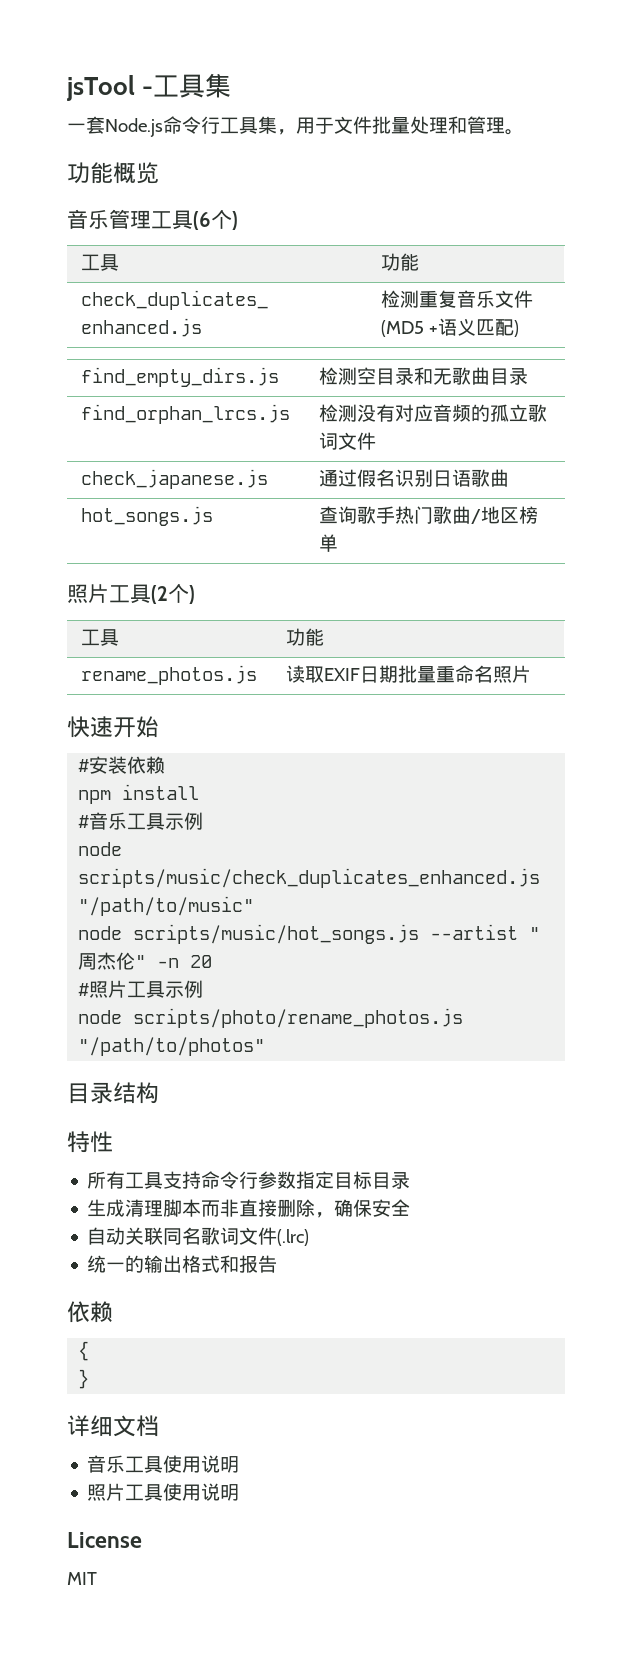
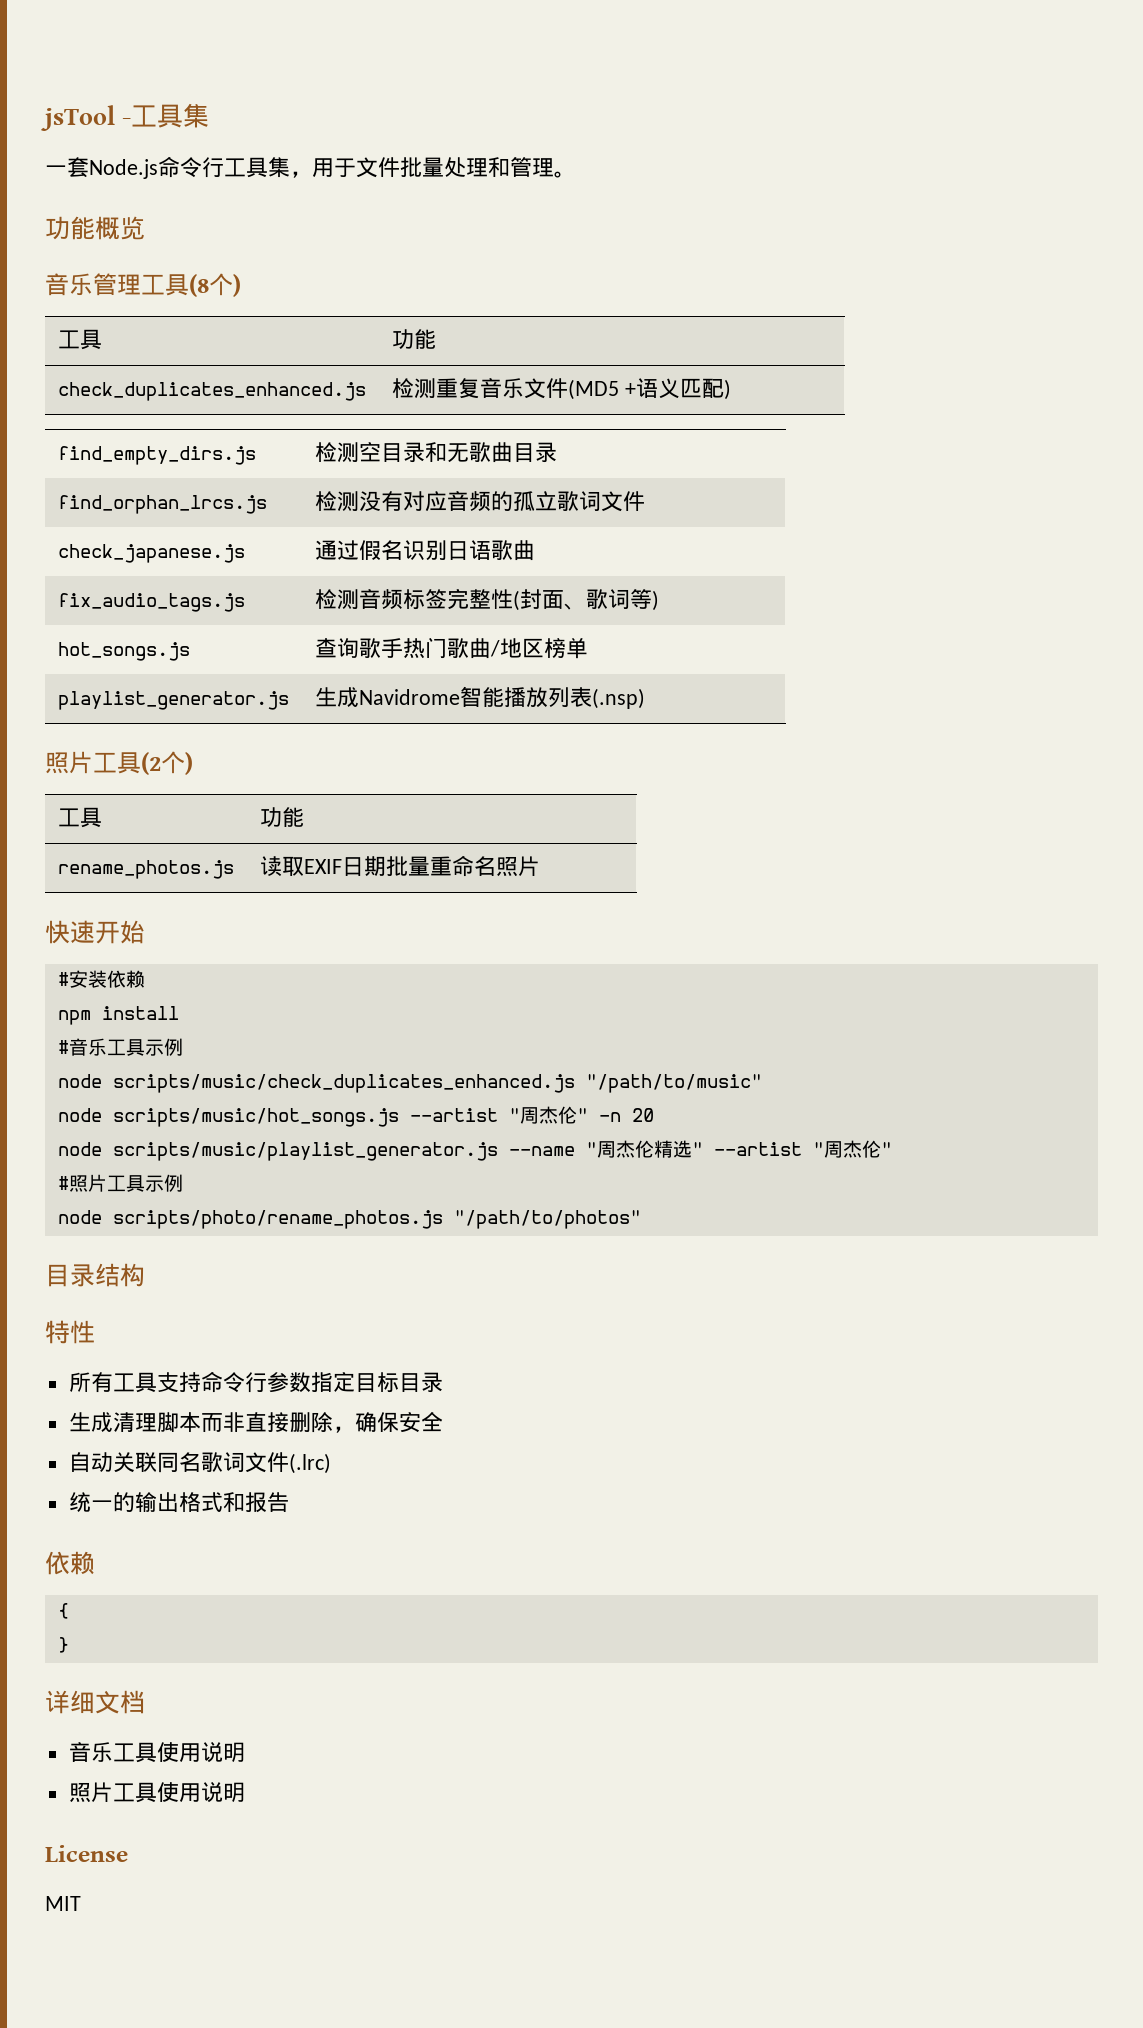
[193,211,211,230] (6 -> [189,274,209,297] (8
(510, 478) none -> [57,593,245,612] [314,588,659,611] // fix_audio_tags.js | 检测音频标签完整性(封面、歌词等)
(339, 543) none -> [57,691,289,710] [314,686,645,709] // playlist_generator.js | 生成Navidrome智能播放列表(.nsp)
(213, 961) none -> [57,1140,892,1161] // node scripts/music/playlist_generator.js --name "周杰伦精选" --artist "周杰伦"

